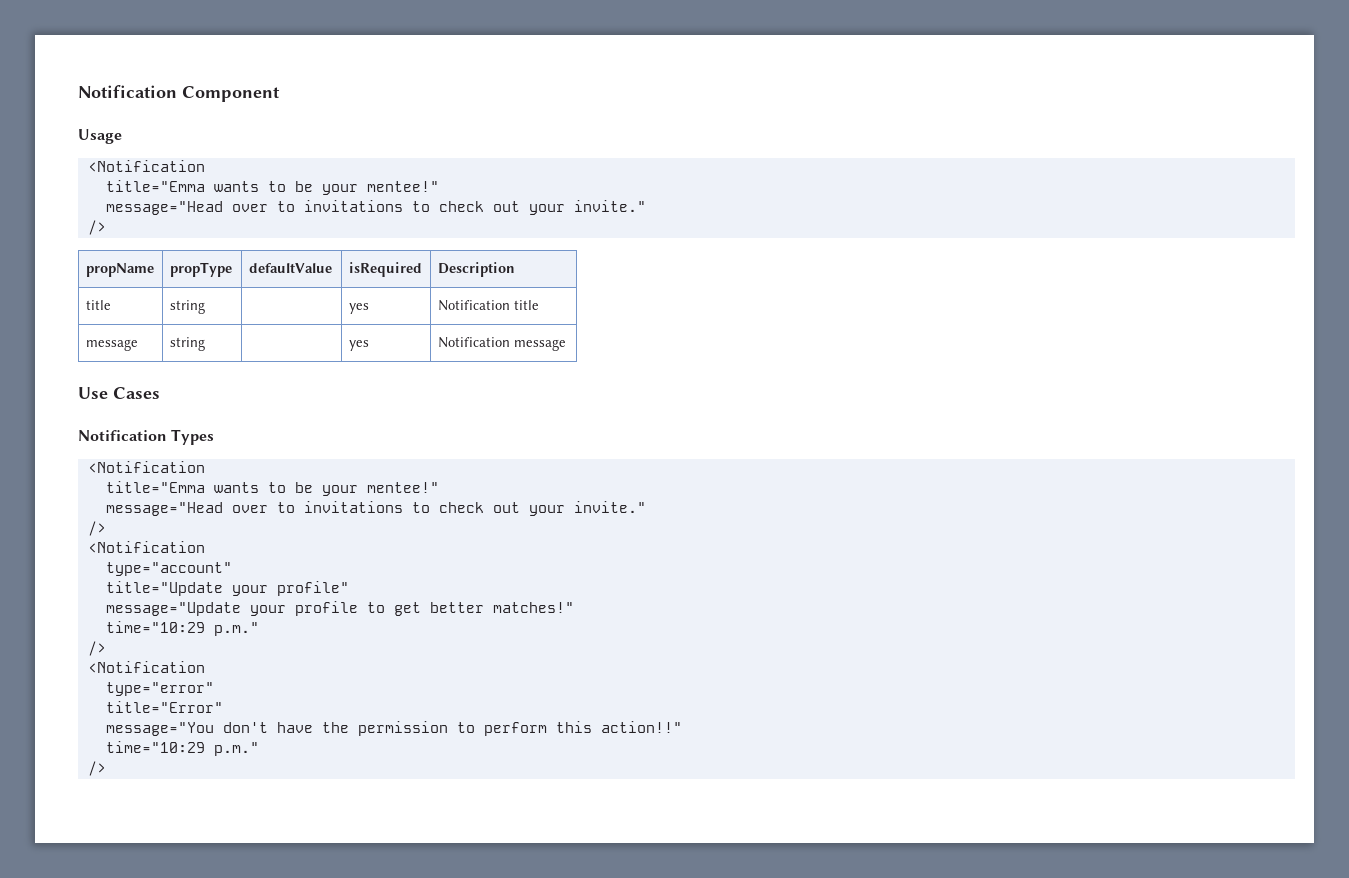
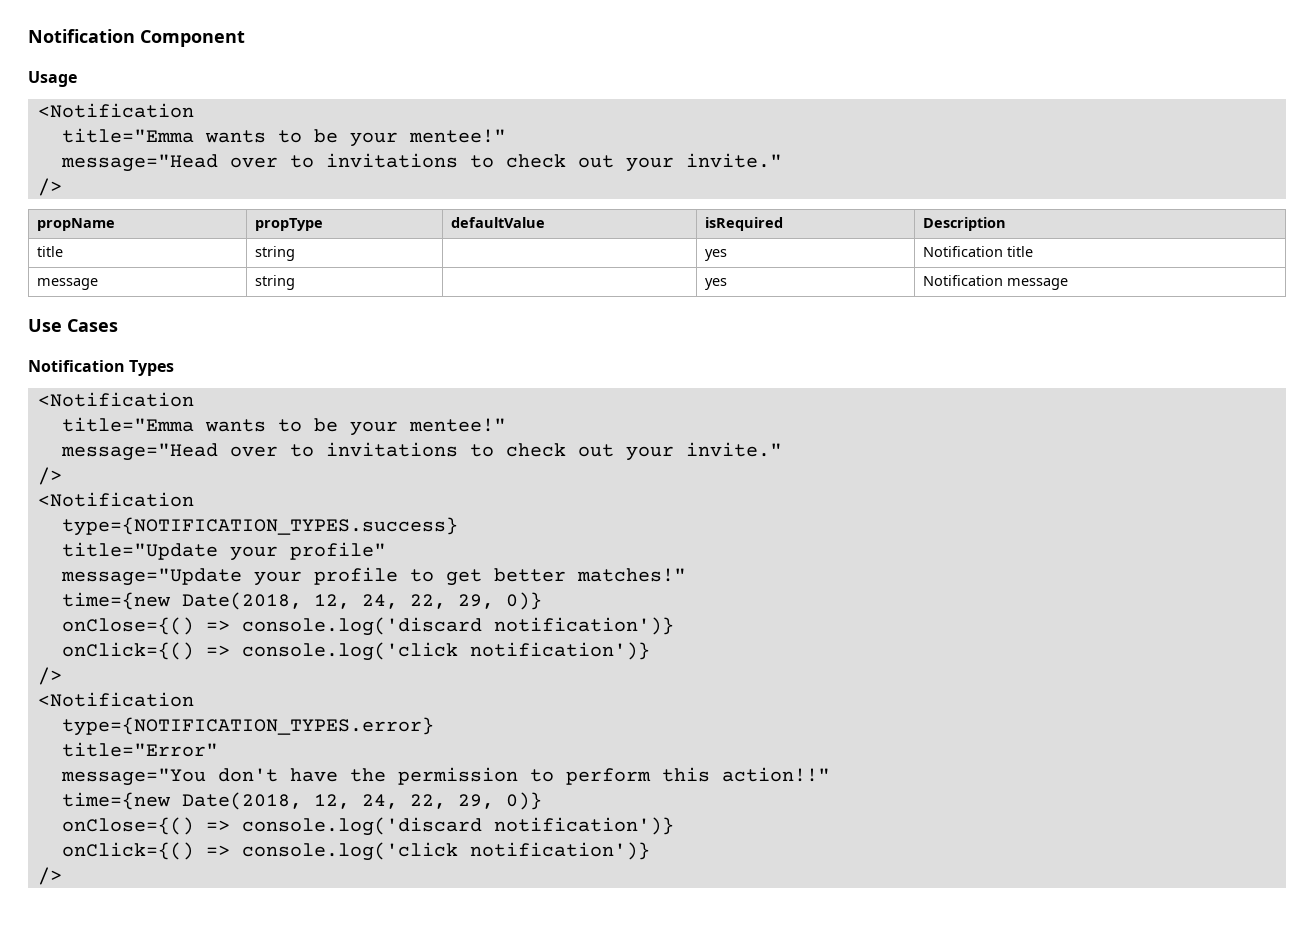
[105,562,232,576] type="account" -> [61,517,458,536] type={NOTIFICATION_TYPES.success}
[105,621,259,636] [87,641,106,656] [87,661,205,673] [105,682,214,696] time="10:29 p.m." // /> // <Notification // type="error" -> [61,592,542,610] [61,617,674,636] [61,642,650,661] [37,667,62,685] [37,692,194,707] [61,717,434,736] time={new Date(2018, 12, 24, 22, 29, 0)} // onClose={() => console.log('discard notification')} // onClick={() => console.log('click notification')} // /> // <Notification // type={NOTIFICATION_TYPES.error}
[105,741,259,756] time="10:29 p.m." -> [61,792,542,810] [61,817,674,836] [61,842,650,861] time={new Date(2018, 12, 24, 22, 29, 0)} // onClose={() => console.log('discard notification')} // onClick={() => console.log('click notification')}

